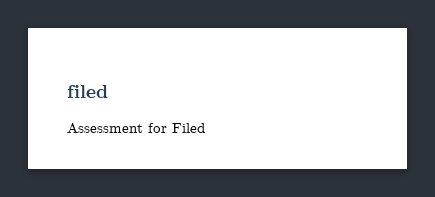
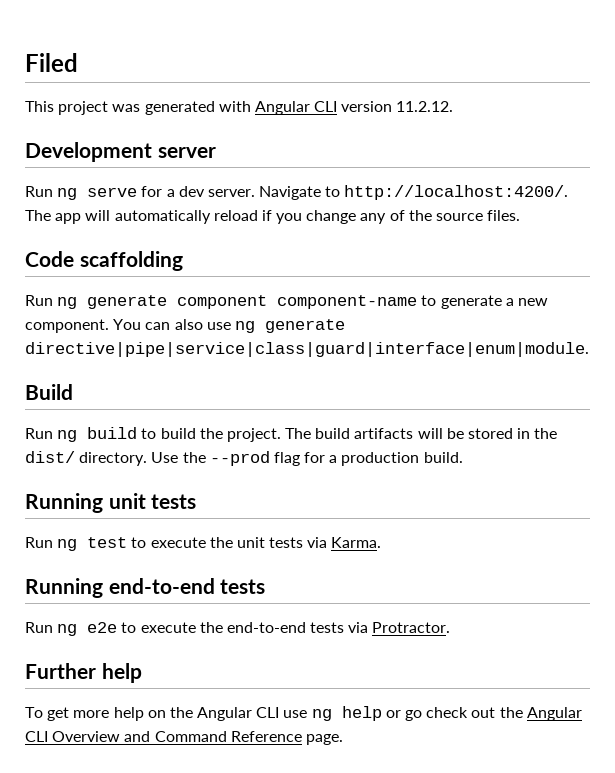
[67,85,108,98] [67,123,205,134] filed // Assessment for Filed -> [25,53,78,72] [25,101,454,115] [25,142,216,162] [25,185,569,200] [25,210,521,224] [25,251,183,271] [25,295,548,309] [25,319,345,333] [25,342,589,357] [25,384,73,400] [25,427,558,442] [25,451,463,466] [25,493,197,513] [25,537,382,551] [25,578,266,598] [25,622,451,636] [25,663,142,683] [25,706,582,721] [25,731,343,745] Filed // This project was generated with Angular CLI version 11.2.12. // Development server // Run ng serve for a dev server. Navigate to http://localhost:4200/. The app will automatically reload if you change any of the source files. // Code scaffolding // Run ng generate component component-name to generate a new component. You can also use ng generate directive|pipe|service|class|guard|interface|enum|module. // Build // Run ng build to build the project. The build artifacts will be stored in the dist/ directory. Use the --prod flag for a production build. // Running unit tests // Run ng test to execute the unit tests via Karma. // Running end-to-end tests // Run ng e2e to execute the end-to-end tests via Protractor. // Further help // To get more help on the Angular CLI use ng help or go check out the Angular CLI Overview and Command Reference page.

